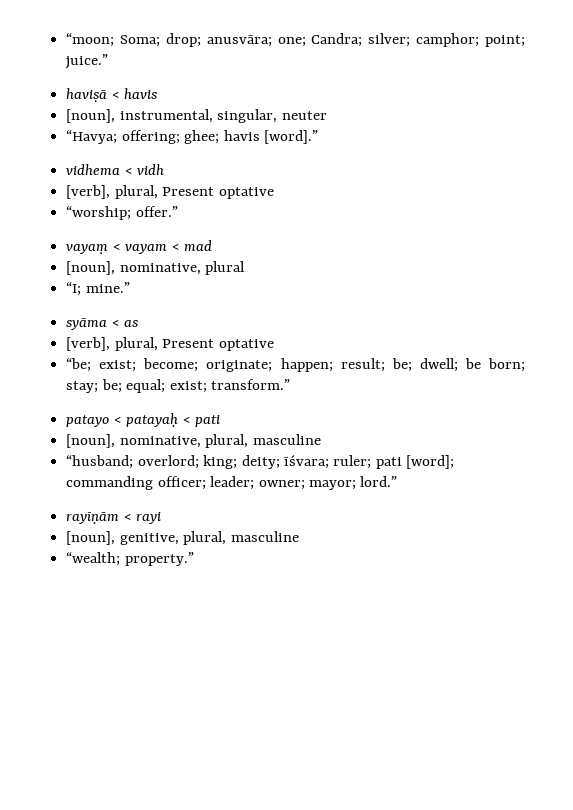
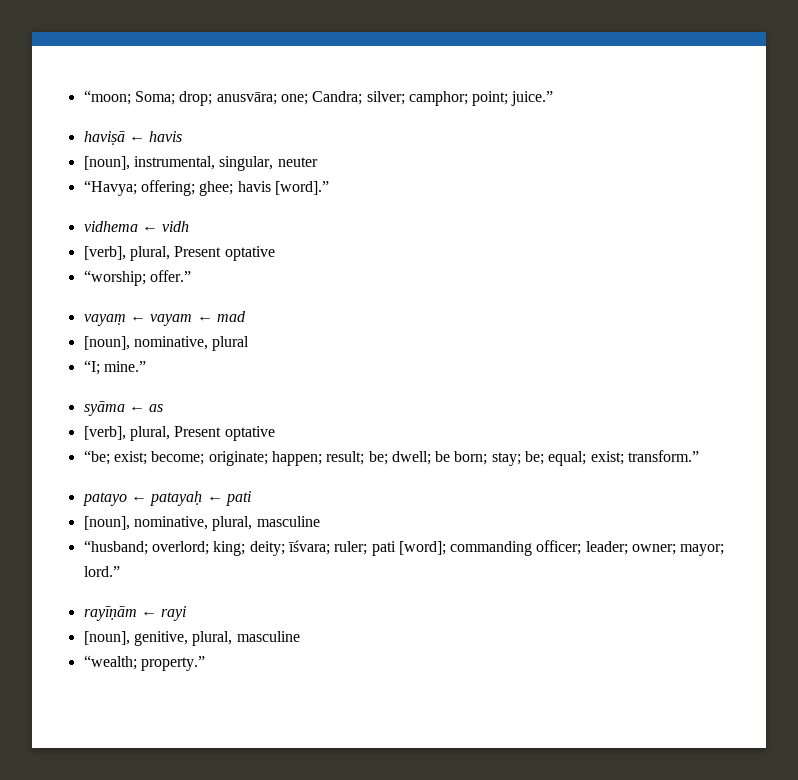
[111,91,120,99] < -> [128,136,145,142] ←
[124,167,133,175] < -> [141,226,158,232] ←
[112,243,180,254] < vayam < -> [129,314,213,326] ← vayam ←
[111,319,120,327] < -> [128,406,145,412] ←
[113,413,191,427] < patayaḥ < -> [130,491,223,506] ← patayaḥ ←
[123,513,132,521] < -> [140,611,157,617] ←

